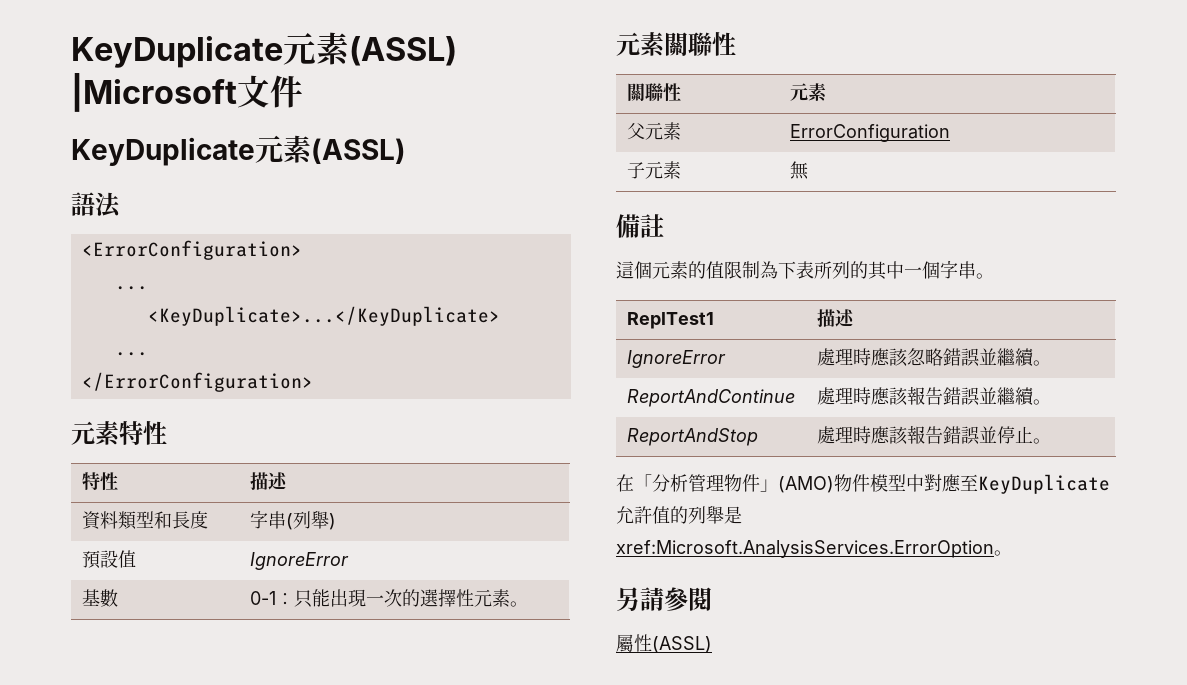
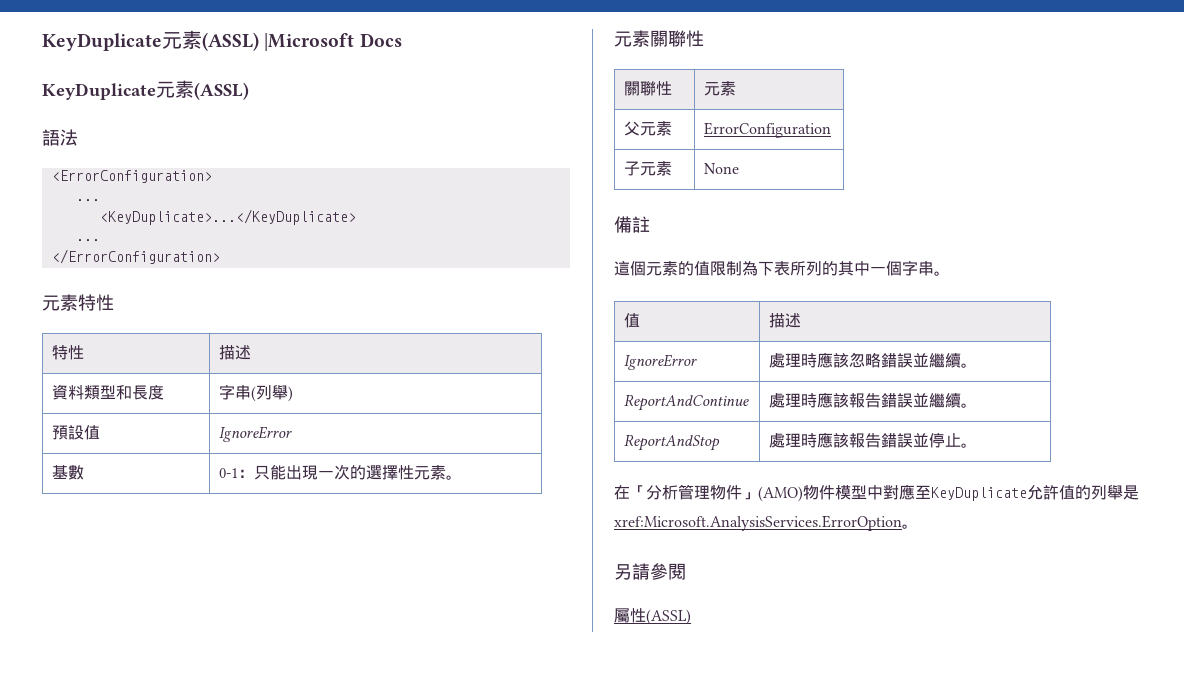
[237,75,303,108] 文件 -> [359,33,402,47] Docs
[789,161,809,180] | 無 -> [704,163,740,174] | None
[626,312,714,329] ReplTest1 -> [624,313,641,328] 值

